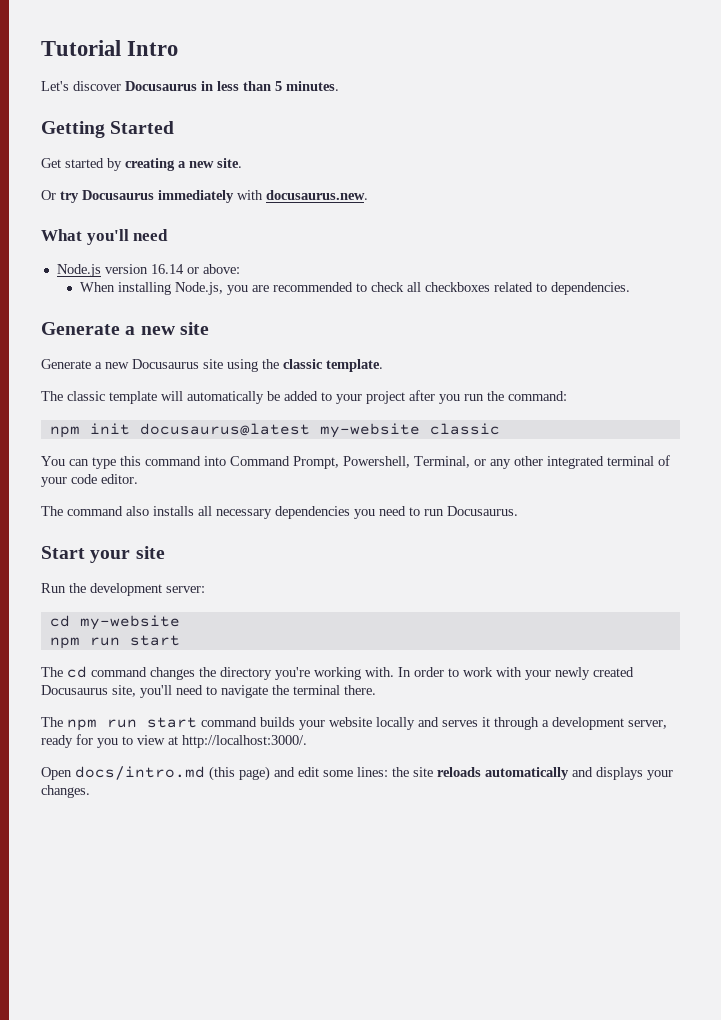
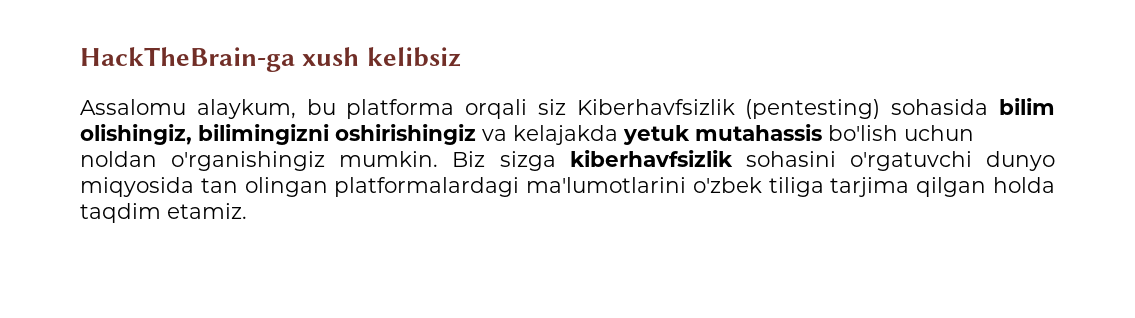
[41,40,179,56] [41,81,339,91] [41,121,175,138] [41,158,242,171] [41,190,368,203] [41,229,169,245] [56,264,240,277] [80,282,631,295] [41,322,209,335] [41,359,383,372] [41,390,567,404] [49,423,500,438] [41,455,670,469] [41,474,138,487] [41,506,518,519] [41,546,165,563] [41,583,205,596] [49,615,180,630] [49,635,180,649] [41,666,634,680] [41,685,376,698] [41,717,667,731] [41,734,307,748] [41,766,673,781] [41,785,90,798] Tutorial Intro // Let's discover Docusaurus in less than 5 minutes. // Getting Started // Get started by creating a new site. // Or try Docusaurus immediately with docusaurus.new. // What you'll need // Node.js version 16.14 or above: // When installing Node.js, you are recommended to check all checkboxes related to dependencies. // Generate a new site // Generate a new Docusaurus site using the classic template. // The classic template will automatically be added to your project after you run the command: // npm init docusaurus@latest my-website classic // You can type this command into Command Prompt, Powershell, Terminal, or any other integrated terminal of your code editor. // The command also installs all necessary dependencies you need to run Docusaurus. // Start your site // Run the development server: // cd my-website // npm run start // The cd command changes the directory you're working with. In order to work with your newly created Docusaurus site, you'll need to navigate the terminal there. // The npm run start command builds your website locally and serves it through a development server, ready for you to view at http://localhost:3000/. // Open docs/intro.md (this page) and edit some lines: the site reloads automatically and displays your changes. -> [80,47,461,72] [80,98,1055,119] [80,124,974,145] [80,150,1055,171] [80,177,1056,197] [80,203,247,223] HackTheBrain-ga xush kelibsiz // Assalomu alaykum, bu platforma orqali siz Kiberhavfsizlik (pentesting) sohasida bilim olishingiz, bilimingizni oshirishingiz va kelajakda yetuk mutahassis bo'lish uchun noldan o'rganishingiz mumkin. Biz sizga kiberhavfsizlik sohasini o'rgatuvchi dunyo miqyosida tan olingan platformalardagi ma'lumotlarini o'zbek tiliga tarjima qilgan holda taqdim etamiz.

